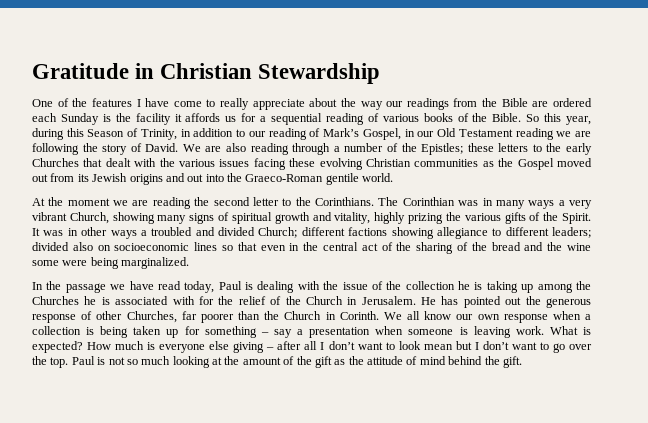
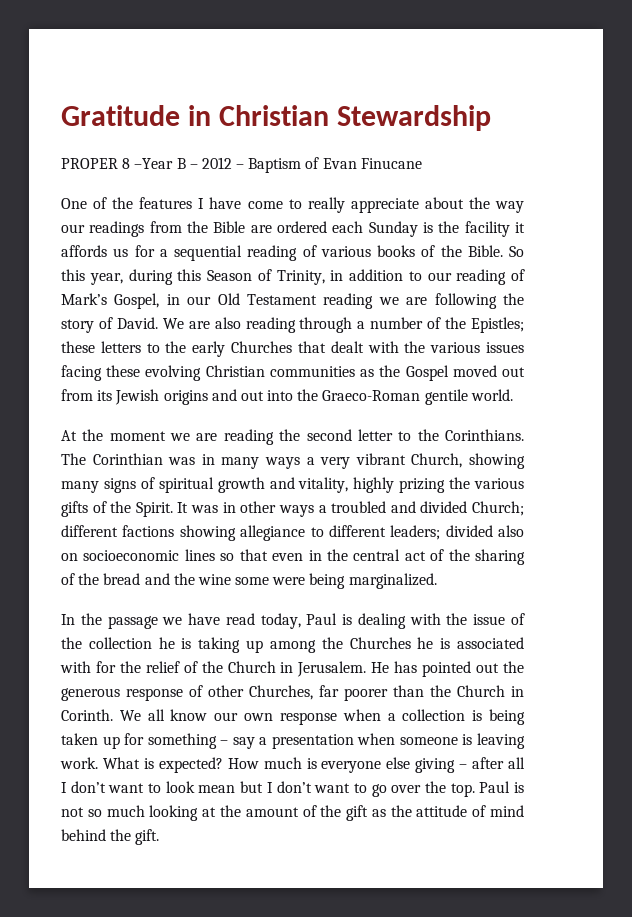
(381, 73) none -> [61,157,422,173] // PROPER 8 –Year B – 2012 – Baptism of Evan Finucane

